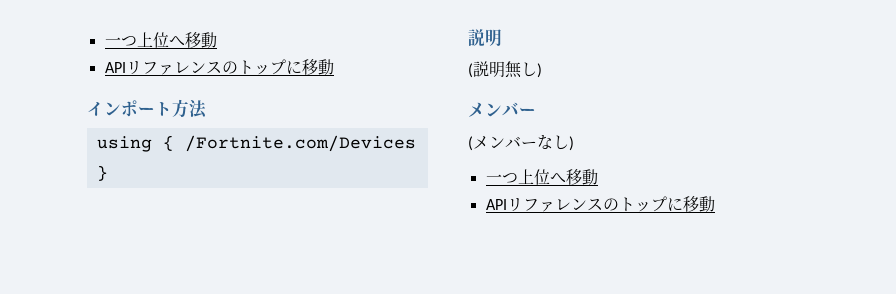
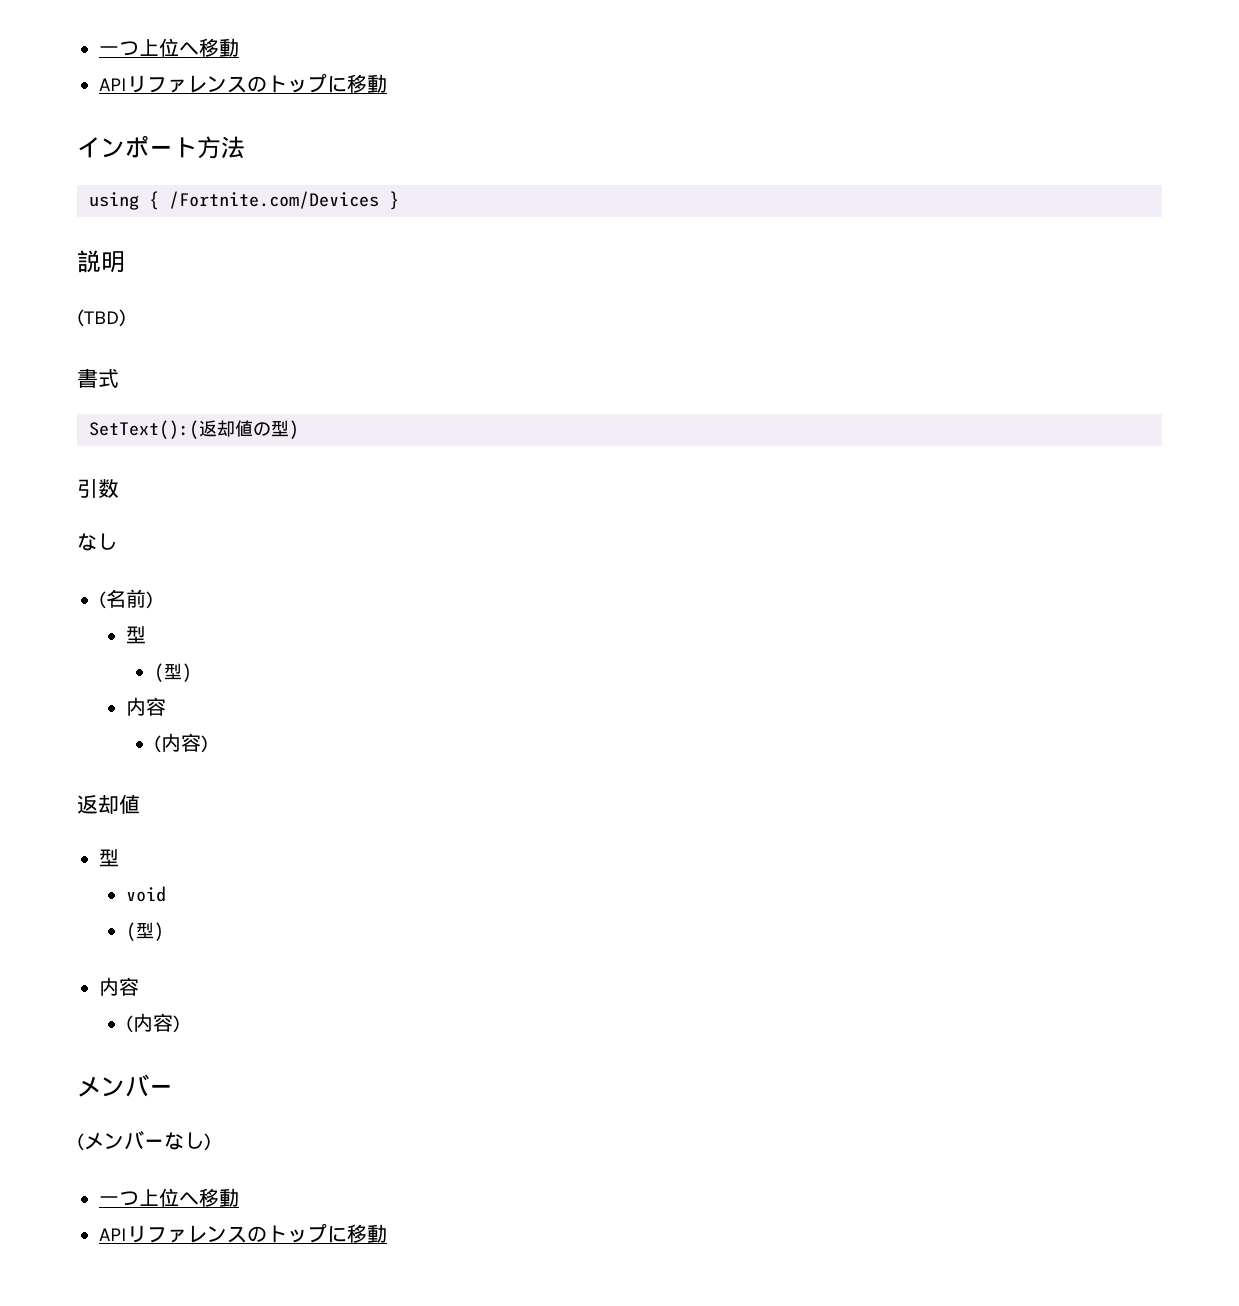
[468,61,537,78] (説明無し -> [77,309,126,327] [77,368,119,388] [89,420,299,439] [77,479,119,498] [77,533,117,551] [99,589,153,609] [126,626,147,644] [153,663,192,682] [126,697,167,716] [153,733,208,753] [77,795,140,814] [99,849,119,867] [126,886,167,902] [126,922,165,941] [99,977,139,996] [126,1013,174,1033] (TBD) // 書式 // SetText():(返却値の型) // 引数 // なし // (名前) // 型 // (型) // 内容 // (内容) // 返却値 // 型 // void // (型) // 内容 // (内容

